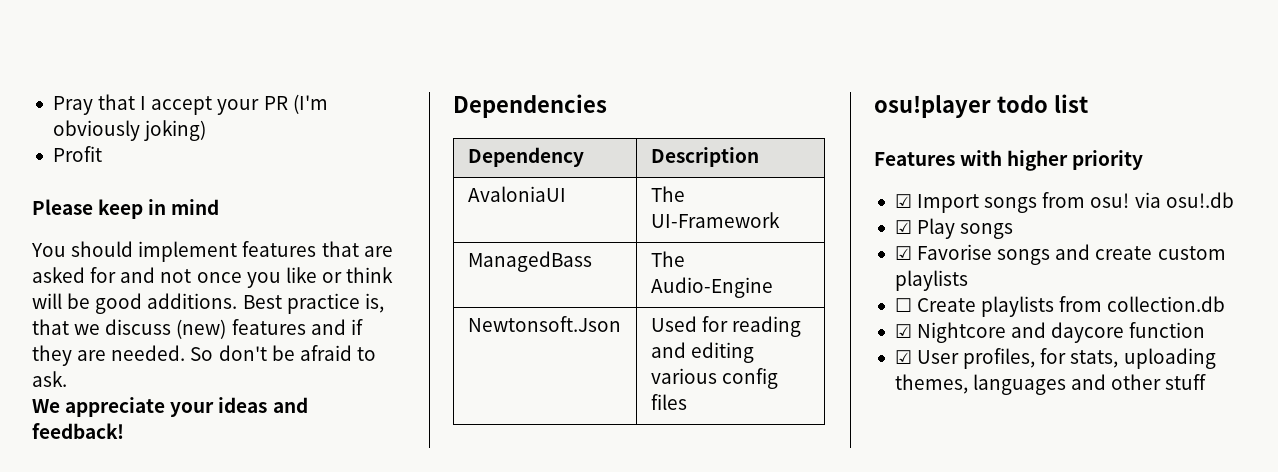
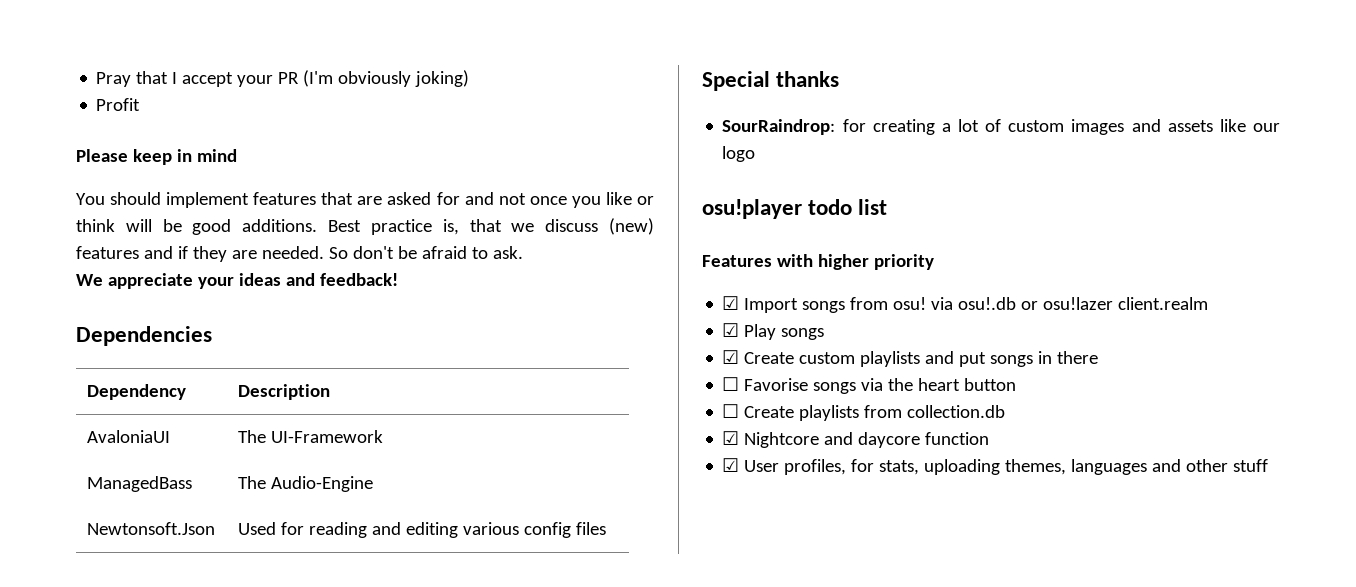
(687, 402) none -> [702,71,840,91] [722,119,1280,135] [722,146,756,162] // Special thanks // SourRaindrop: for creating a lot of custom images and assets like our logo
(1234, 200) none -> [1021,297,1209,310] or osu!lazer client.realm
[917,244,1226,265] [894,270,968,291] Favorise songs and create custom playlists -> [744,351,1099,367] [722,377,1017,394] Create custom playlists and put songs in there // ☐ Favorise songs via the heart button

